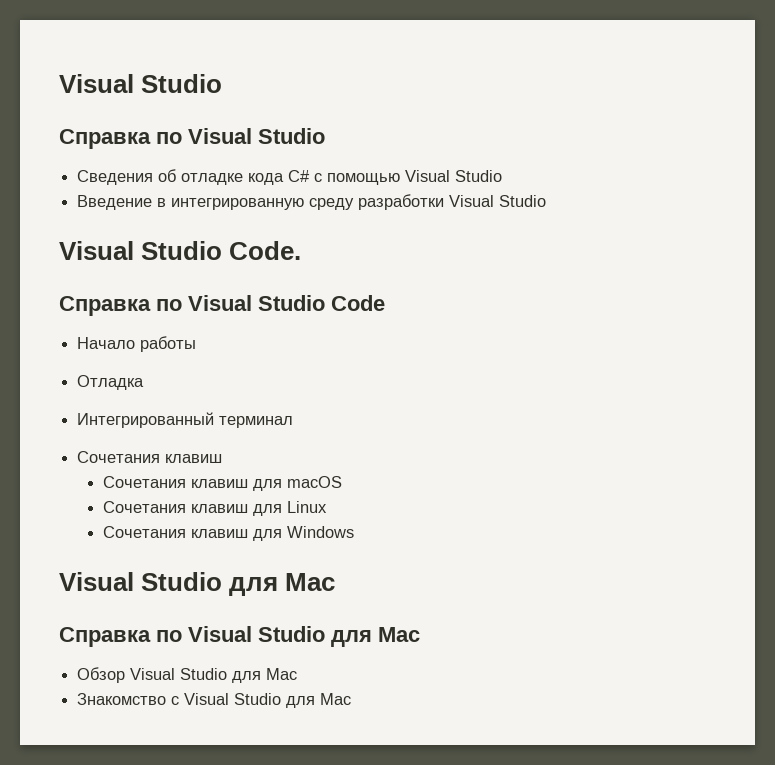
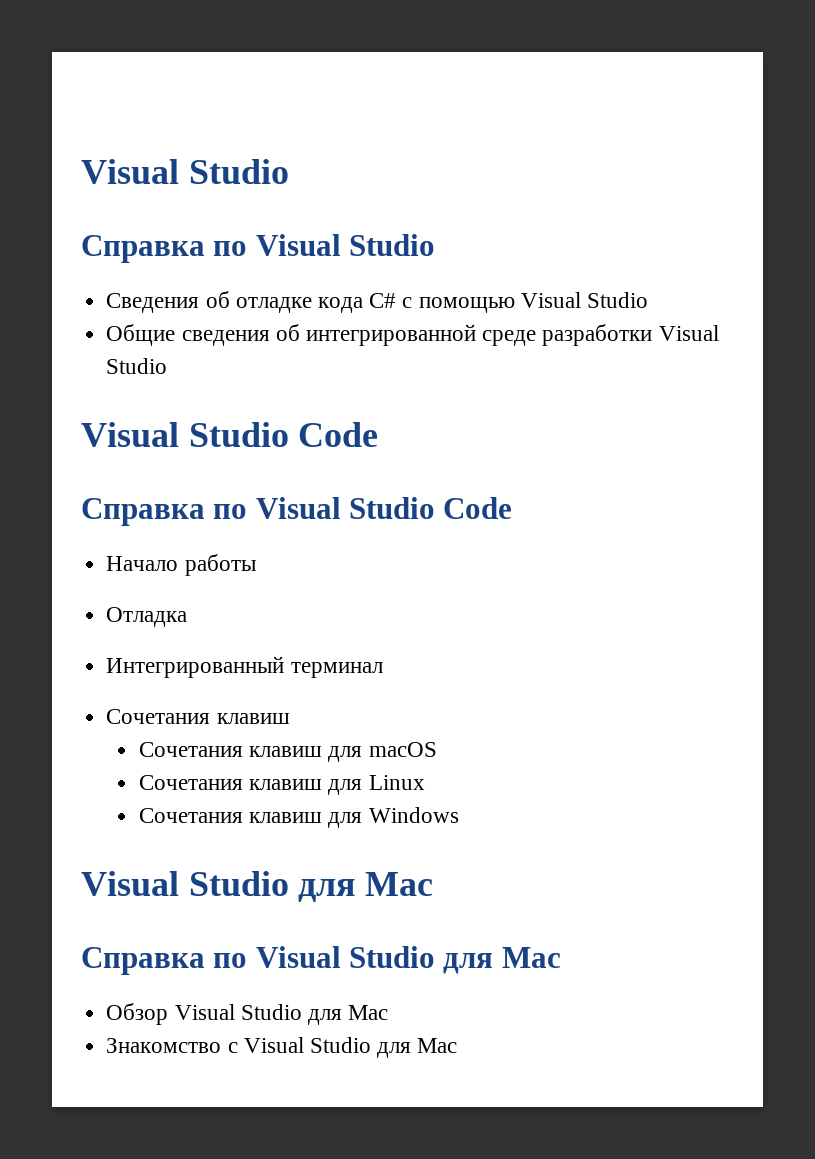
[77,195,355,210] Введение в интегрированную среду -> [106,324,537,346] Общие сведения об интегрированной среде
[229,241,302,260] Code. -> [298,422,379,447] Code

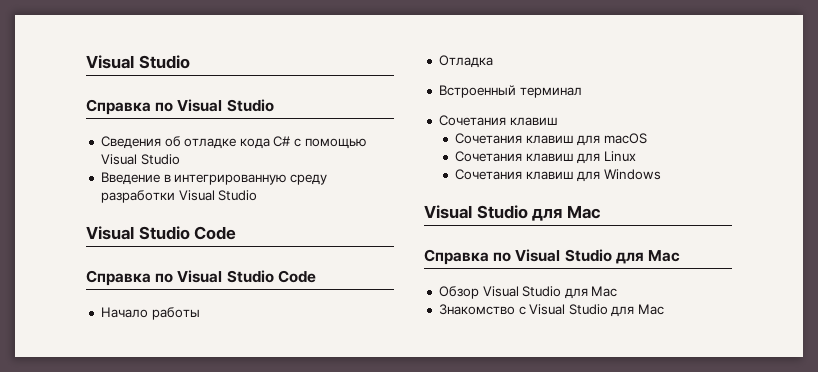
[106,324,537,346] Общие сведения об интегрированной среде -> [100,172,327,185] Введение в интегрированную среду
[106,656,285,678] Интегрированный -> [438,85,516,98] Встроенный

